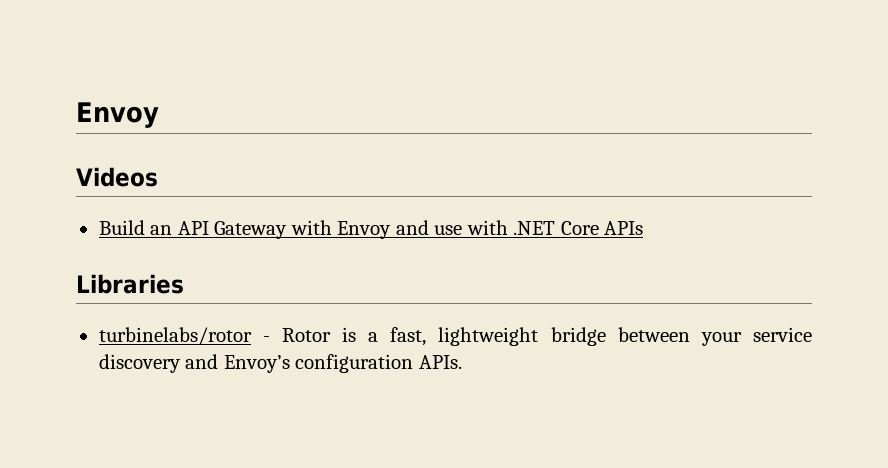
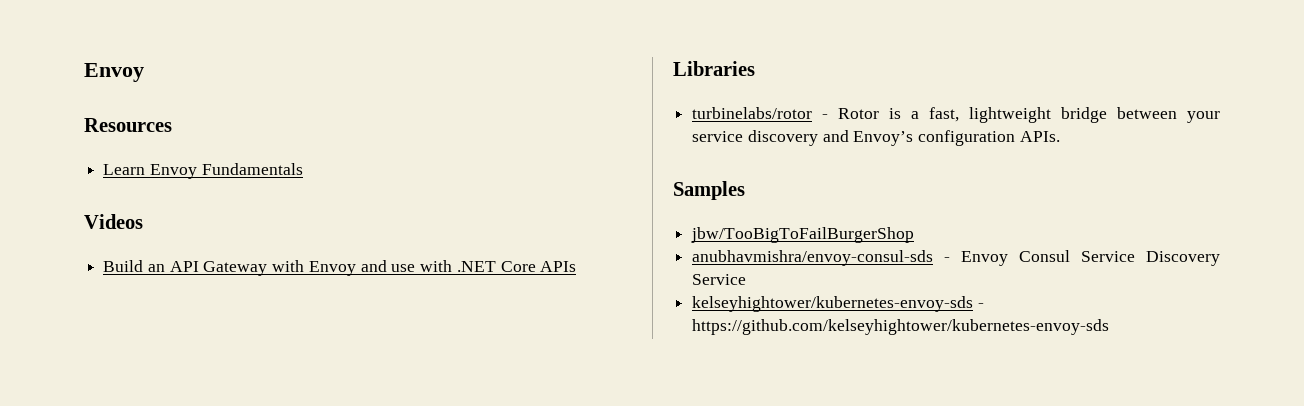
[76,102,159,128] Envoy -> [84,63,144,82] [84,118,172,132] [103,163,303,179] Envoy // Resources // Learn Envoy Fundamentals
(462, 362) none -> [673,181,745,200] [691,227,915,243] [692,250,1220,266] [692,274,747,285] [692,296,984,312] [692,319,1110,335] // Samples // jbw/TooBigToFailBurgerShop // anubhavmishra/envoy-consul-sds - Envoy Consul Service Discovery Service // kelseyhightower/kubernetes-envoy-sds - https://github.com/kelseyhightower/kubernetes-envoy-sds

